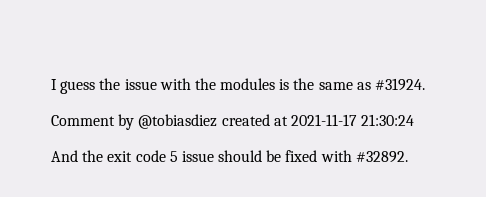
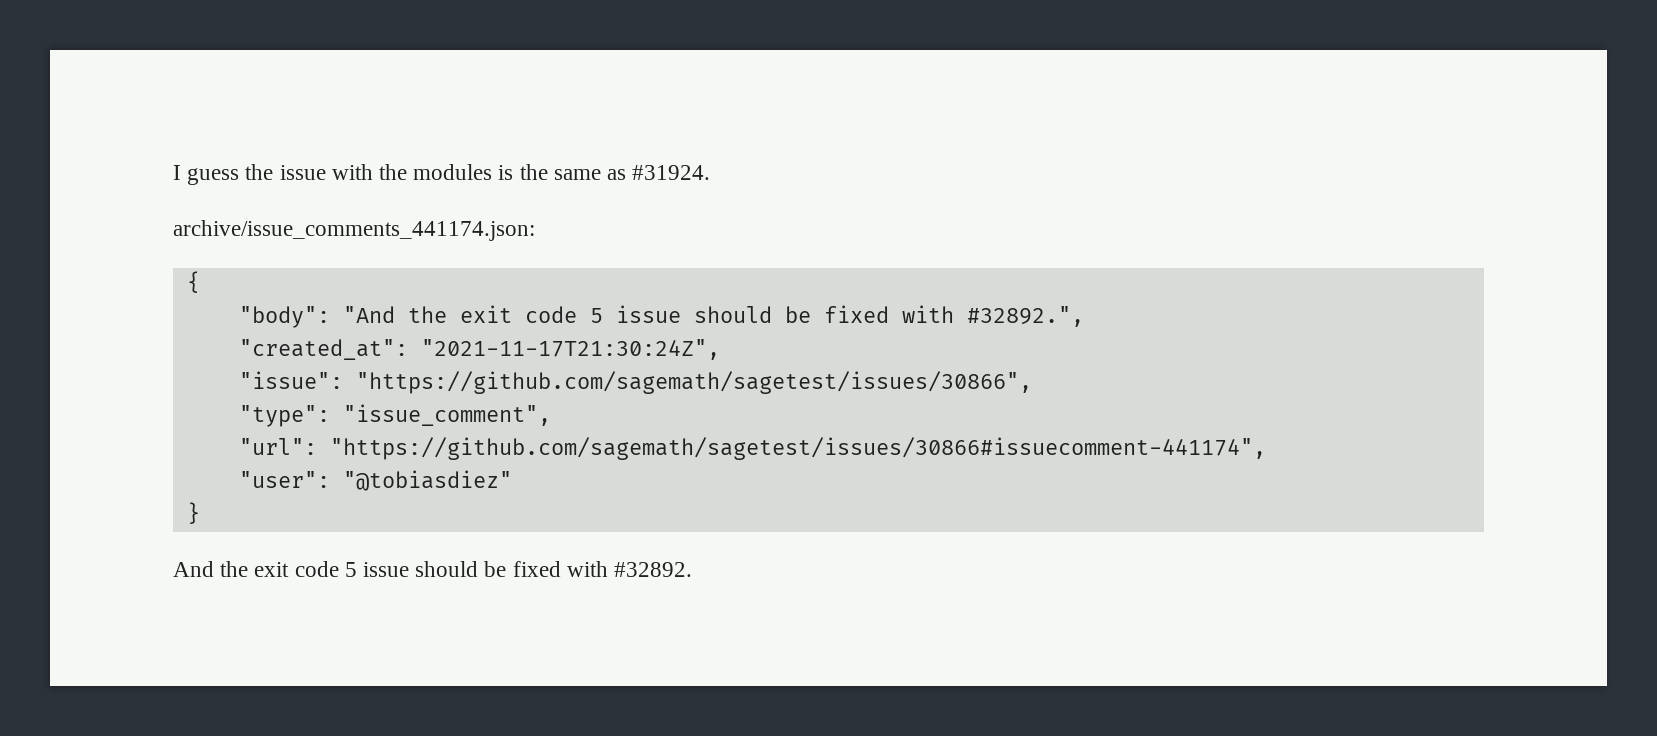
[51,114,415,130] Comment by @tobiasdiez created at 2021-11-17 21:30:24 -> [173,220,535,241] [186,271,200,293] [238,305,1084,328] [238,339,720,360] [238,371,1032,394] [238,404,551,427] [238,437,1266,460] [238,470,512,491] [186,502,200,524] archive/issue_comments_441174.json: // { // "body": "And the exit code 5 issue should be fixed with #32892.", // "created_at": "2021-11-17T21:30:24Z", // "issue": "https://github.com/sagemath/sagetest/issues/30866", // "type": "issue_comment", // "url": "https://github.com/sagemath/sagetest/issues/30866#issuecomment-441174", // "user": "@tobiasdiez" // }

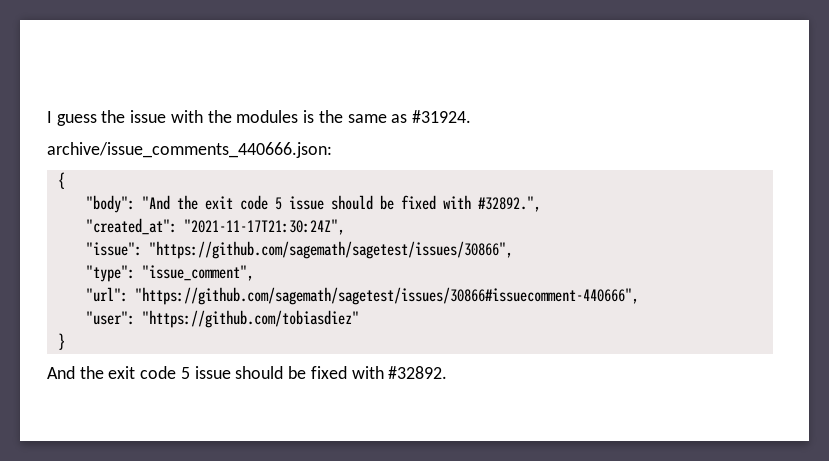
[173,220,535,241] archive/issue_comments_441174.json: -> [47,142,332,158] archive/issue_comments_440666.json:
[329,437,1266,460] "https://github.com/sagemath/sagetest/issues/30866#issuecomment-441174", -> [134,287,639,305] "https://github.com/sagemath/sagetest/issues/30866#issuecomment-440666",
[342,470,512,491] "@tobiasdiez" -> [141,310,359,328] "https://github.com/tobiasdiez"

